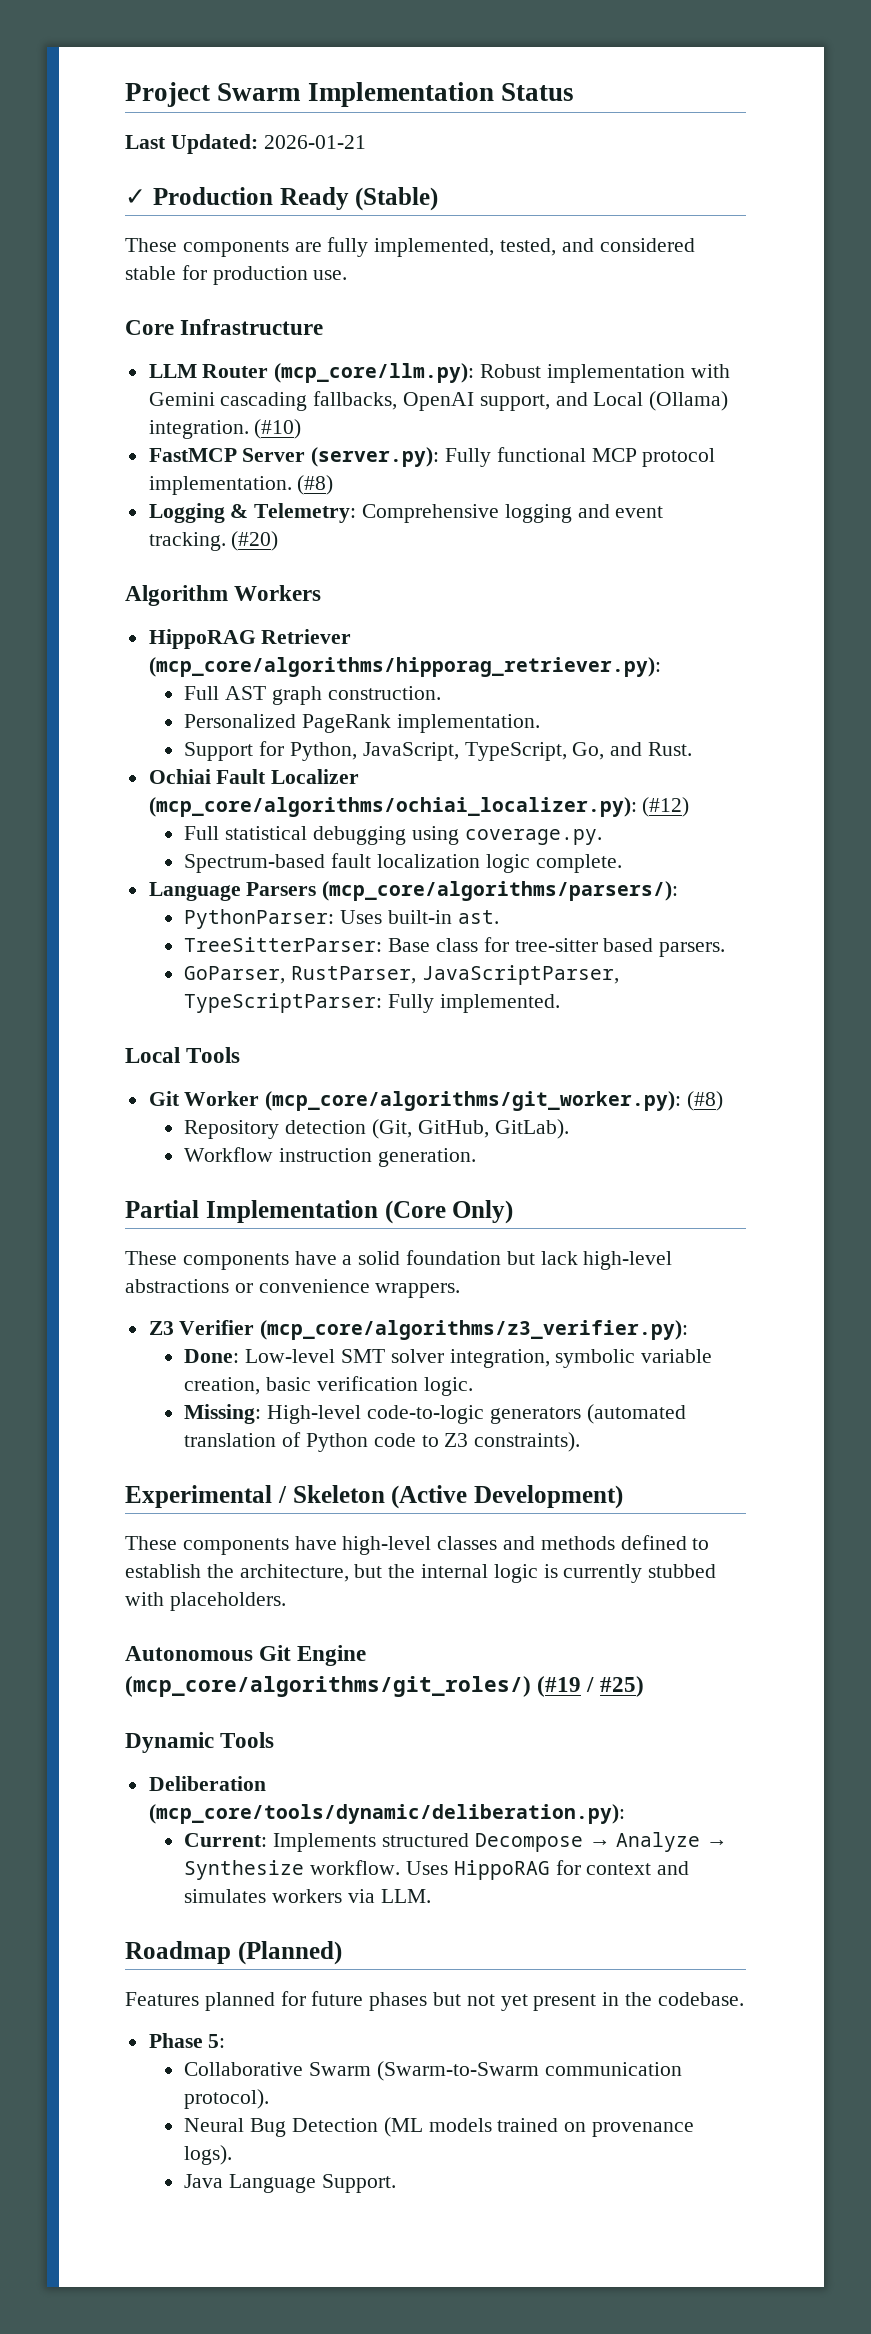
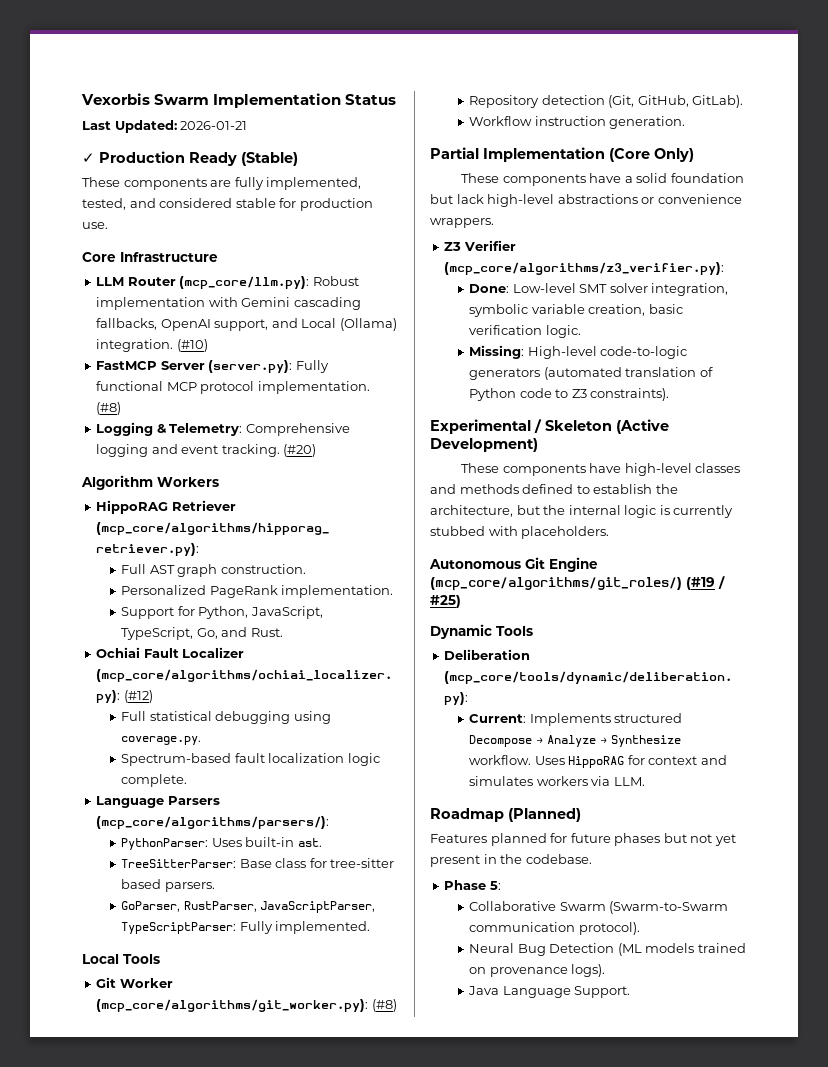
[125,82,210,107] Project -> [81,93,150,105] Vexorbis

